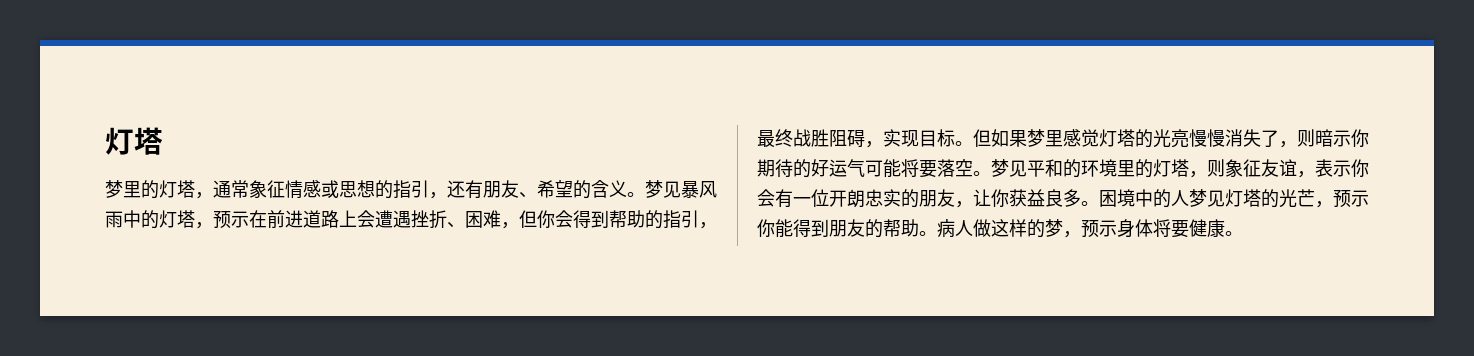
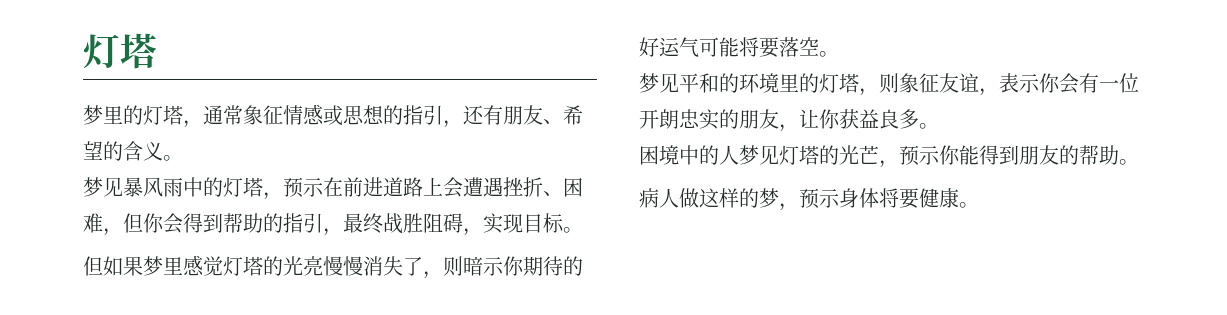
(645, 194) none -> (183, 158) //
(973, 143) none -> (583, 230) //
(991, 173) none -> (839, 54) //
(1099, 203) none -> (939, 126) //
(937, 233) none -> (1139, 162) //

